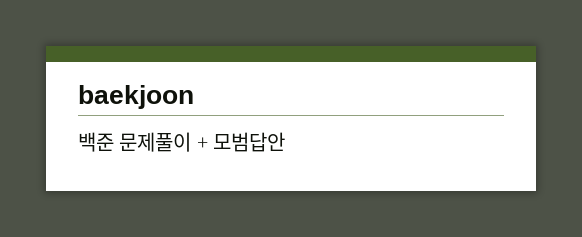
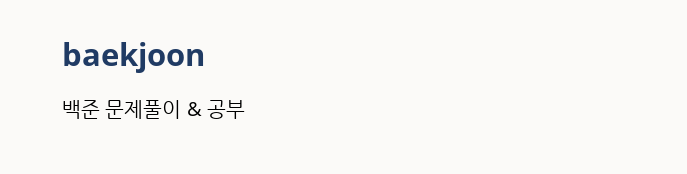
[196,132,286,152] + 모범답안 -> [186,100,246,119] & 공부

